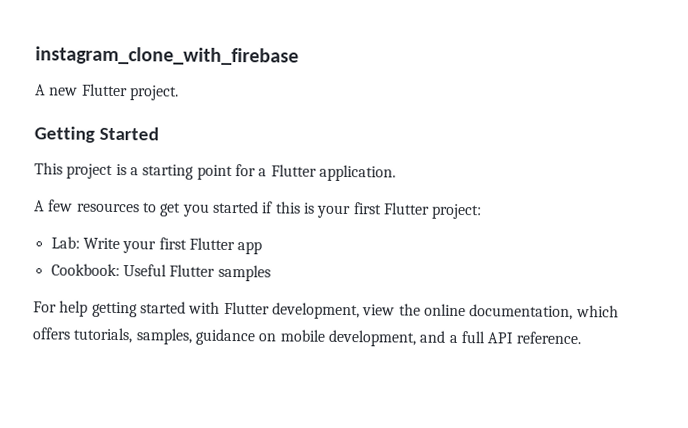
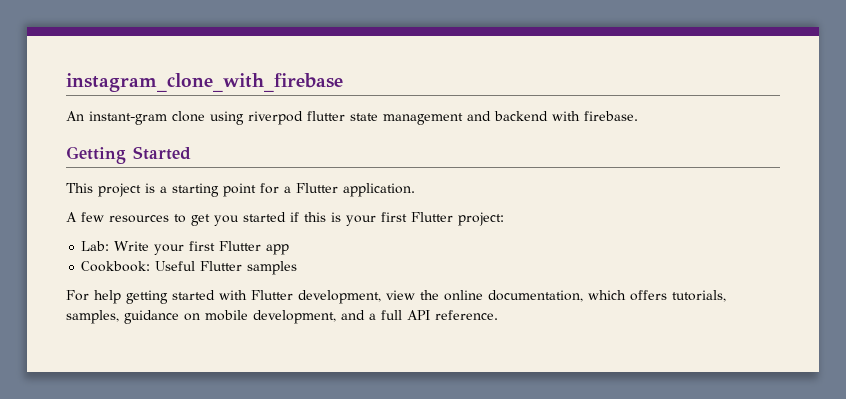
[35,83,179,101] A new Flutter project. -> [66,111,638,125] An instant-gram clone using riverpod flutter state management and backend with firebase.

